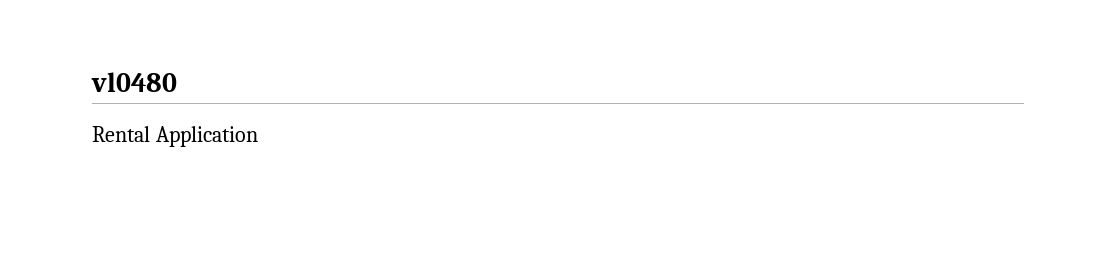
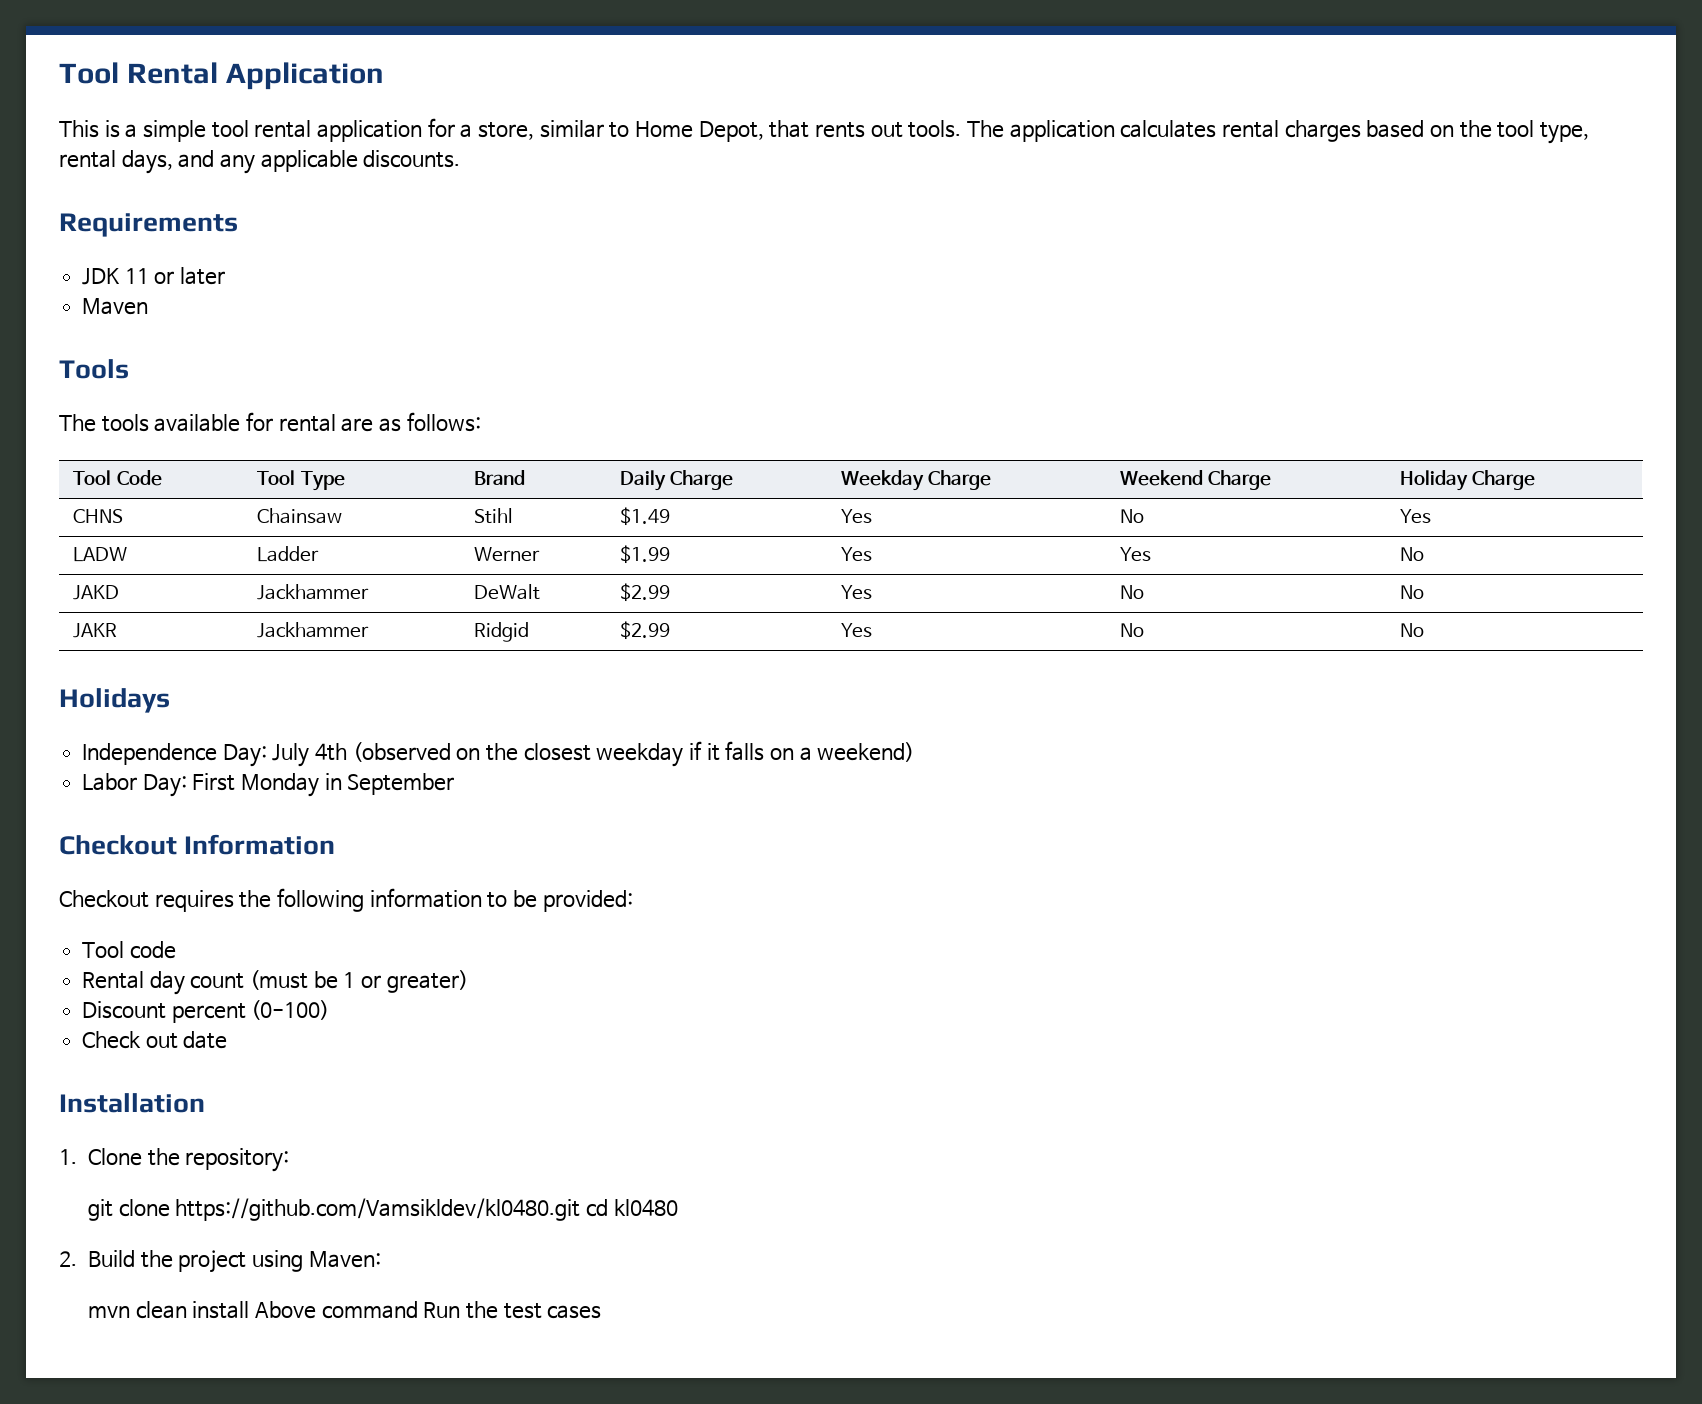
[91,72,177,92] [92,126,258,147] vl0480 // Rental Application -> [59,62,384,90] [59,118,1589,144] [59,150,461,174] [59,213,238,237] [82,267,226,285] [82,298,149,315] [59,359,129,379] [59,412,481,432] [72,470,162,486] [256,470,345,491] [473,470,526,485] [619,470,733,491] [840,470,991,491] [1119,470,1271,490] [1399,470,1535,491] [72,509,123,523] [256,508,342,524] [473,508,513,524] [619,507,670,526] [840,509,873,524] [1119,509,1144,523] [1399,509,1432,524] [72,547,127,562] [256,546,319,562] [473,547,540,562] [619,545,670,564] [840,547,873,562] [1119,547,1152,562] [1399,547,1424,561] [72,585,119,600] [256,584,370,600] [473,584,540,600] [619,583,670,602] [840,585,873,600] [1119,585,1144,599] [1399,585,1424,599] [72,623,117,638] [256,622,370,638] [473,622,529,642] [619,621,670,640] [840,623,873,638] [1119,623,1144,637] [1399,623,1424,637] [59,688,170,713] [82,741,915,767] [82,773,455,797] [59,834,336,855] [59,888,633,912] [82,941,176,959] [82,970,468,995] [82,1000,330,1023] [82,1031,228,1049] [59,1093,205,1113] [59,1148,290,1172] [88,1198,678,1221] [59,1250,381,1273] [88,1301,602,1319] Tool Rental Application // This is a simple tool rental application for a store, similar to Home Depot, that rents out tools. The application calculates rental charges based on the tool type, rental days, and any applicable discounts. // Requirements // JDK 11 or later // Maven // Tools // The tools available for rental are as follows: // Tool Code | Tool Type | Brand | Daily Charge | Weekday Charge | Weekend Charge | Holiday Charge // CHNS | Chainsaw | Stihl | $1.49 | Yes | No | Yes // LADW | Ladder | Werner | $1.99 | Yes | Yes | No // JAKD | Jackhammer | DeWalt | $2.99 | Yes | No | No // JAKR | Jackhammer | Ridgid | $2.99 | Yes | No | No // Holidays // Independence Day: July 4th (observed on the closest weekday if it falls on a weekend) // Labor Day: First Monday in September // Checkout Information // Checkout requires the following information to be provided: // Tool code // Rental day count (must be 1 or greater) // Discount percent (0-100) // Check out date // Installation // 1. Clone the repository: // git clone https://github.com/Vamsikldev/kl0480.git cd kl0480 // 2. Build the project using Maven: // mvn clean install Above command Run the test cases

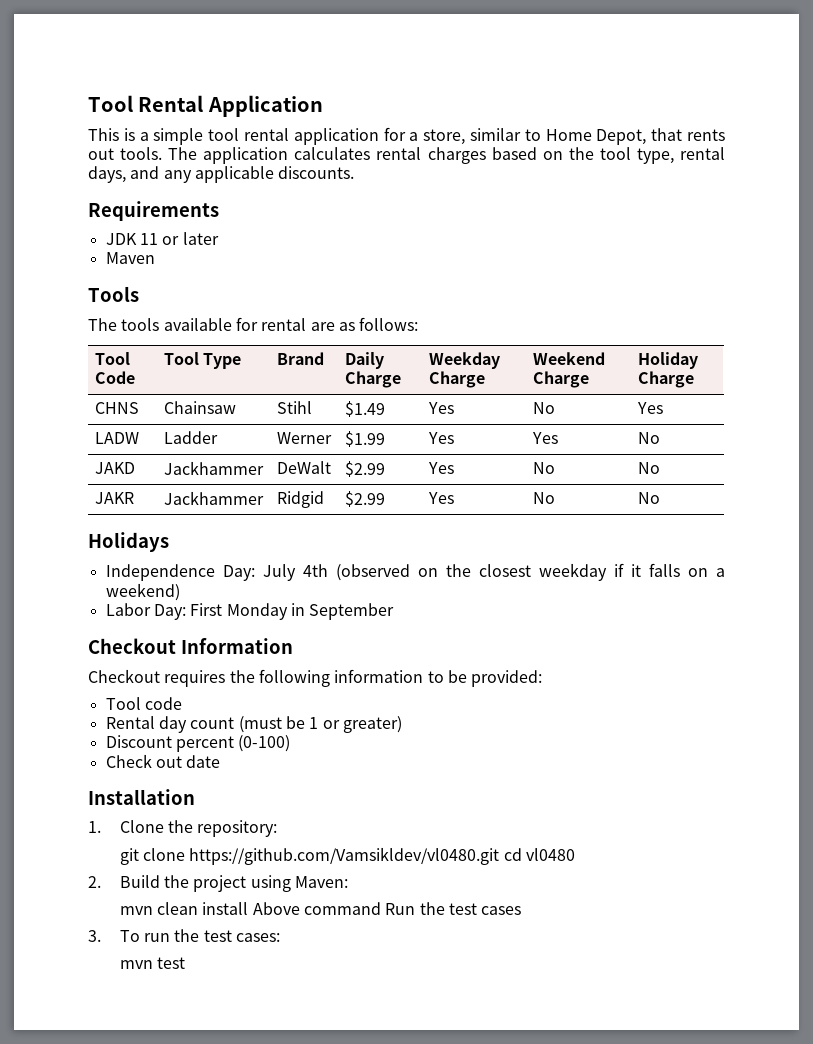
[175,1198,678,1221] https://github.com/Vamsikldev/kl0480.git cd kl0480 -> [189,847,575,865] https://github.com/Vamsikldev/vl0480.git cd vl0480
(602, 1312) none -> [88,929,280,942] [119,957,185,969] // 3. To run the test cases: // mvn test

